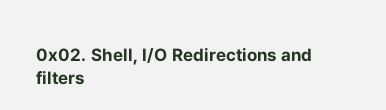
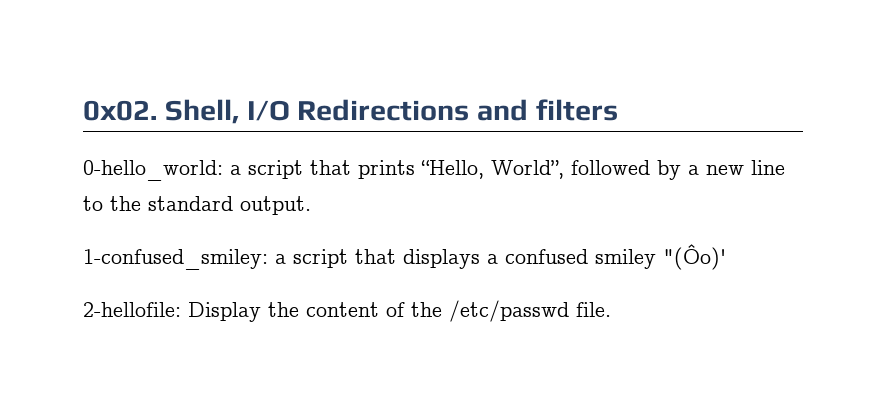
(84, 77) none -> [83,160,785,181] [83,196,311,215] [83,244,726,270] [83,300,611,322] // 0-hello_world: a script that prints “Hello, World”, followed by a new line to the standard output. // 1-confused_smiley: a script that displays a confused smiley "(Ôo)' // 2-hellofile: Display the content of the /etc/passwd file.

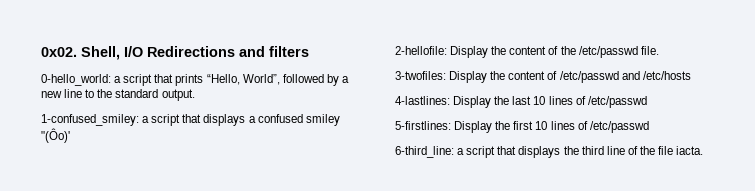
(611, 309) none -> [395,71,691,83] [395,96,647,108] [395,121,649,133] [395,146,704,158] // 3-twofiles: Display the content of /etc/passwd and /etc/hosts // 4-lastlines: Display the last 10 lines of /etc/passwd // 5-firstlines: Display the first 10 lines of /etc/passwd // 6-third_line: a script that displays the third line of the file iacta.

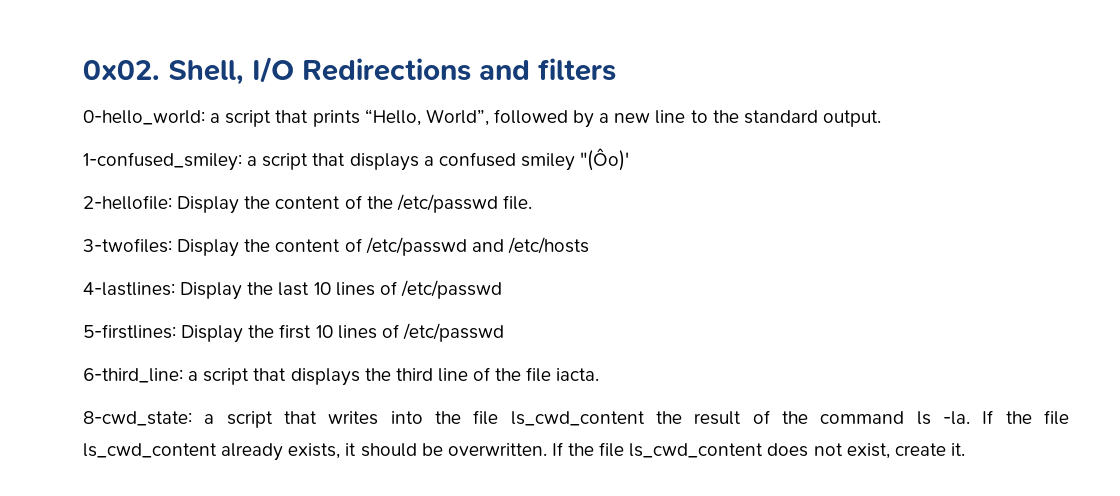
(704, 150) none -> [83,410,1070,428] [83,442,965,461] // 8-cwd_state: a script that writes into the file ls_cwd_content the result of the command ls -la. If the file ls_cwd_content already exists, it should be overwritten. If the file ls_cwd_content does not exist, create it.

